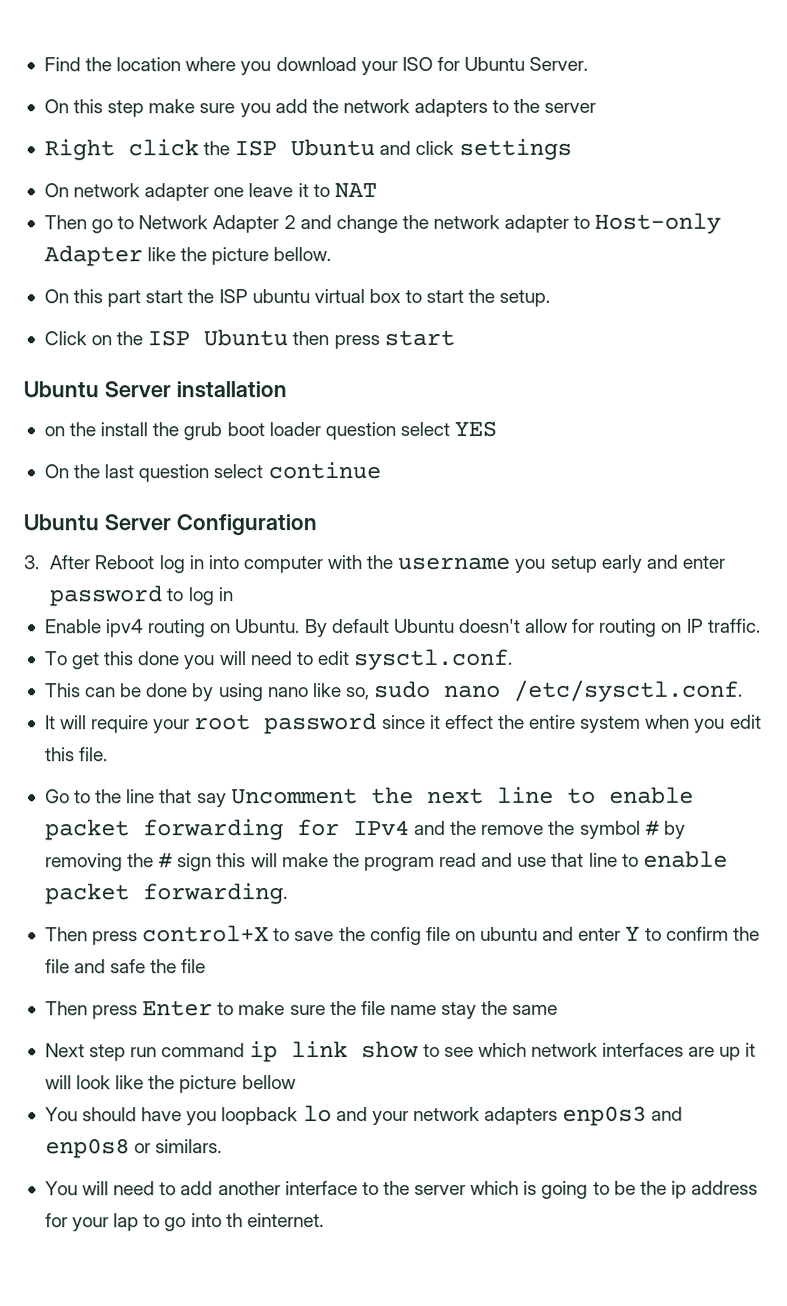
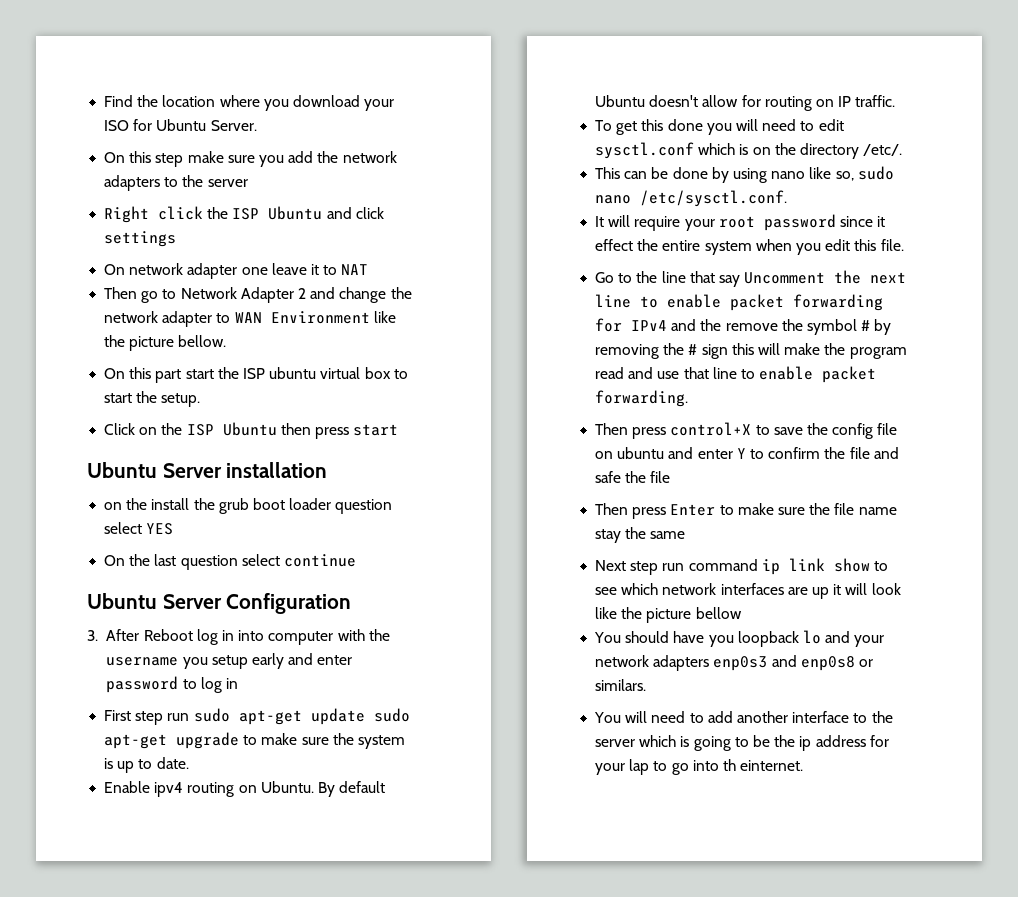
[594,212,722,234] [43,245,143,267] Host-only Adapter -> [234,311,370,324] WAN Environment
(233, 594) none -> [104,708,410,725] [104,732,405,749] [104,757,189,773] // First step run sudo apt-get update sudo apt-get upgrade to make sure the system is up to date.
[353,648,514,671] sysctl.conf. -> [595,142,903,159] sysctl.conf which is on the directory /etc/.

